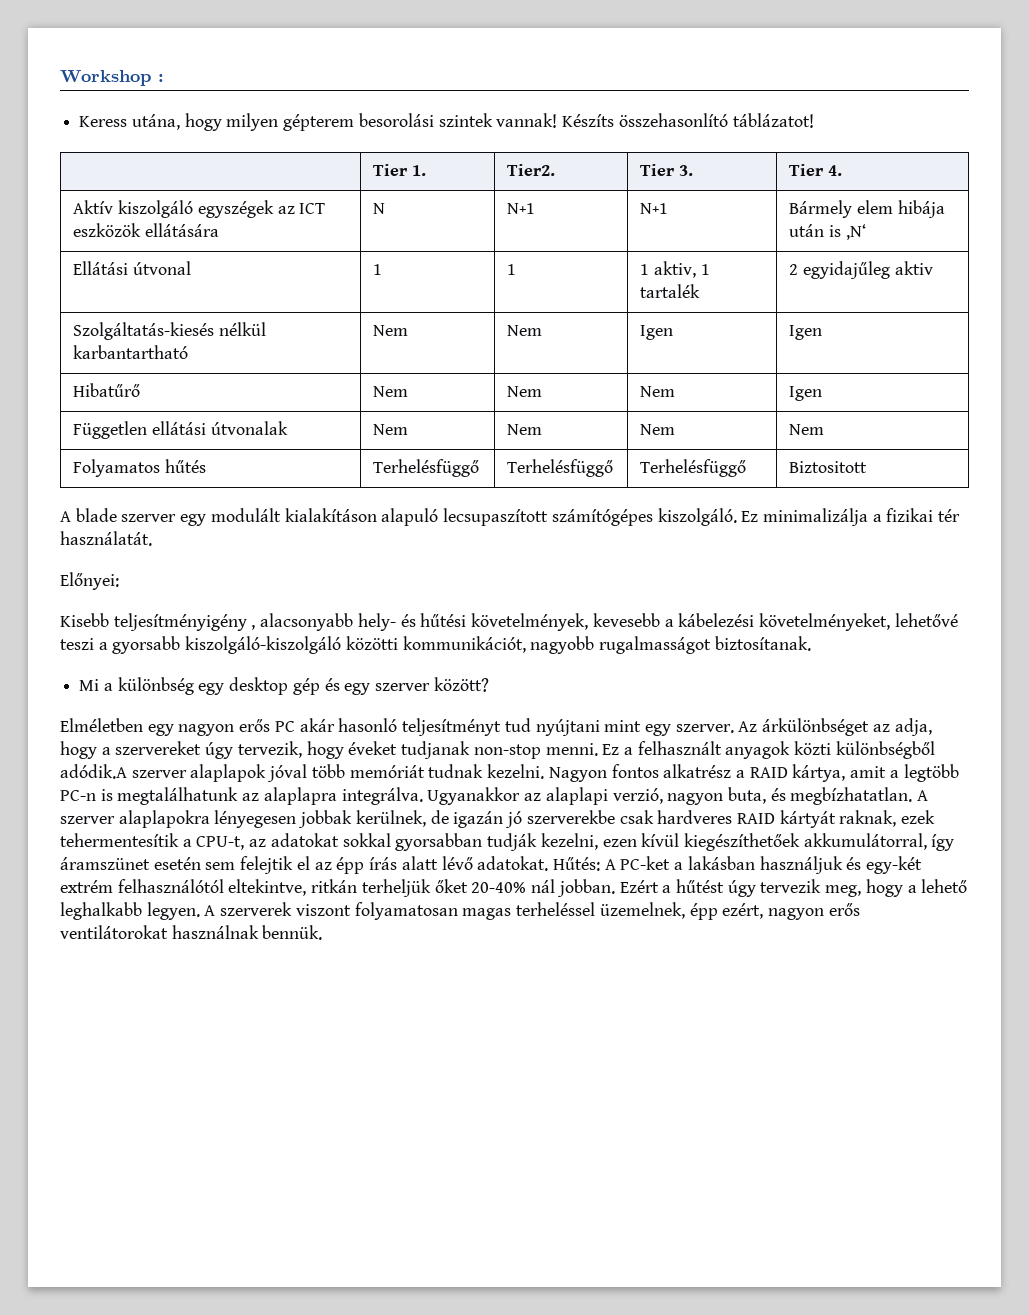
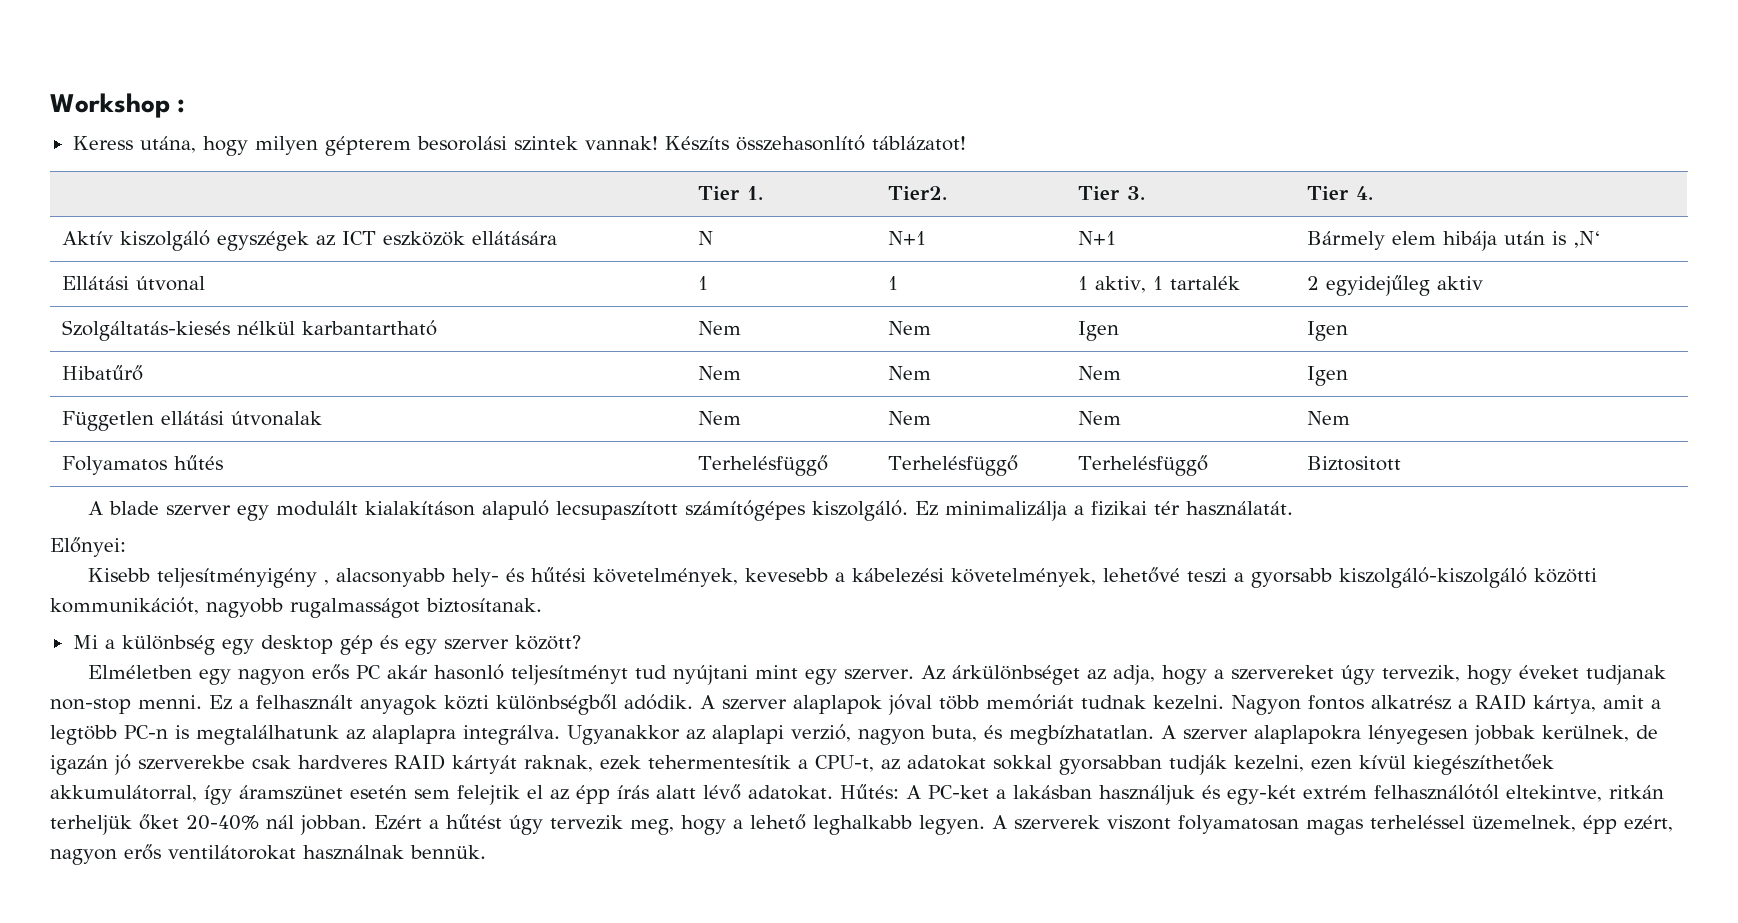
[803,261,891,279] egyidajűleg -> [1326,275,1431,296] egyidejűleg
[758,613,890,631] követelményeket, -> [951,568,1097,587] követelmények,
[60,764,127,779] adódik.A -> [624,694,715,710] adódik. A

